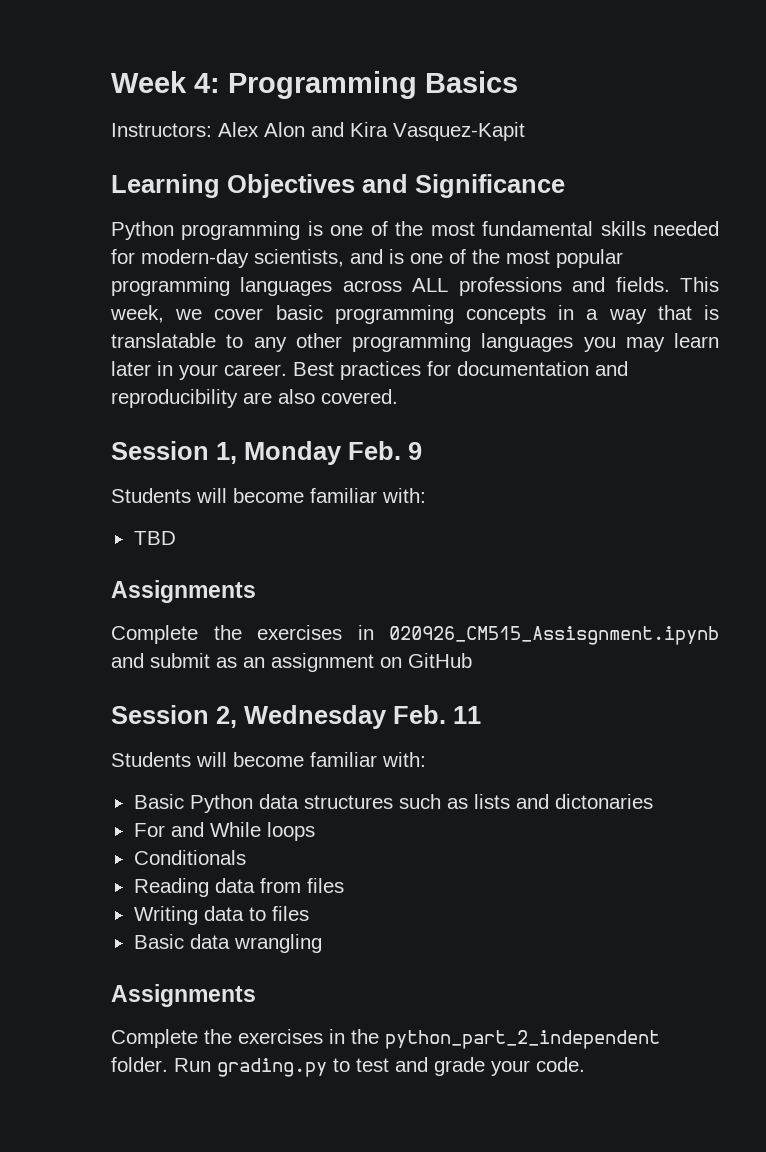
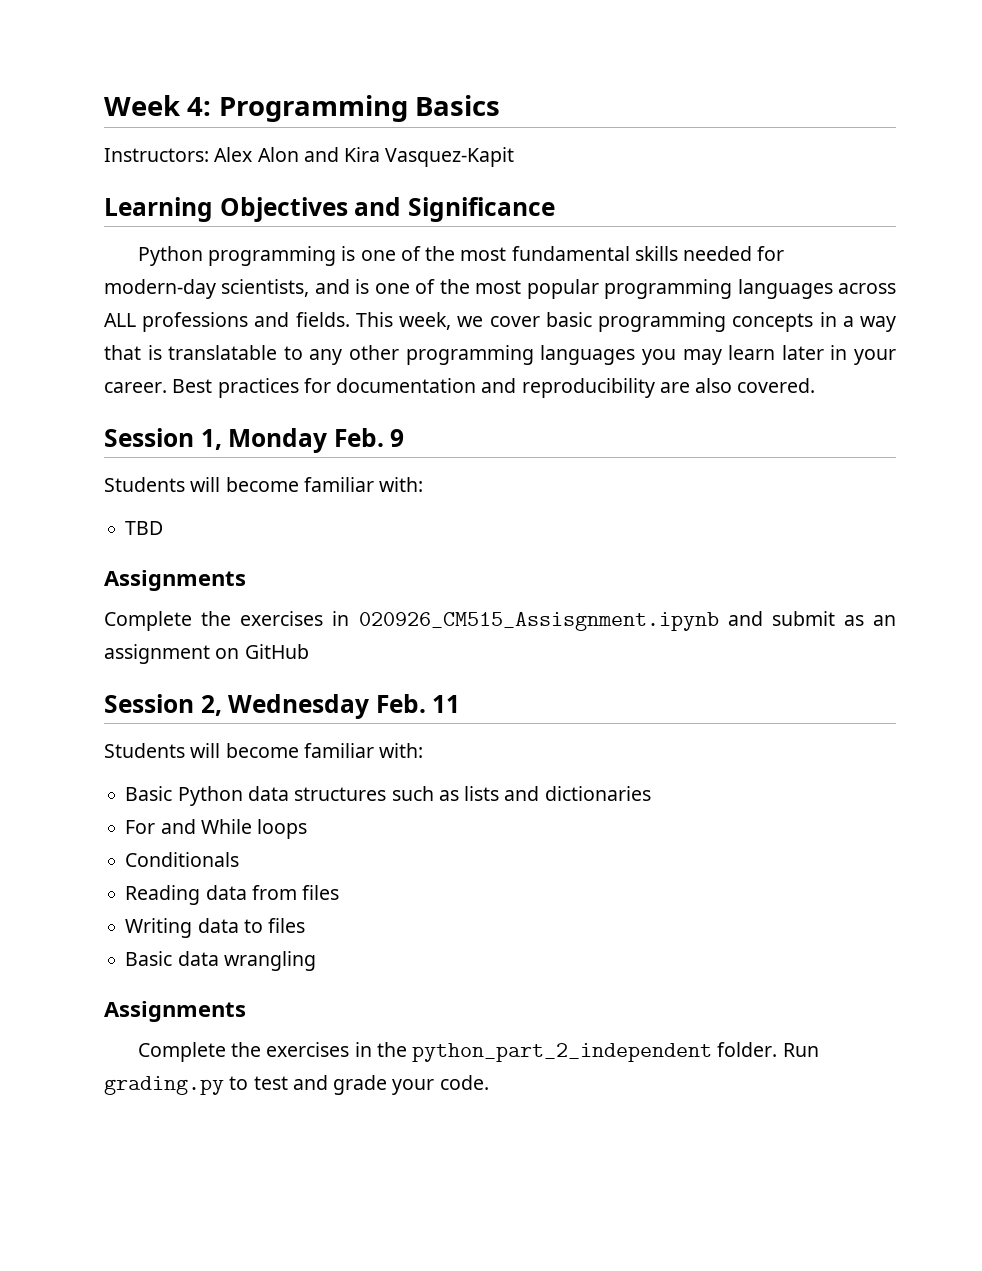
[554,794,653,809] dictonaries -> [544,786,651,801] dictionaries

